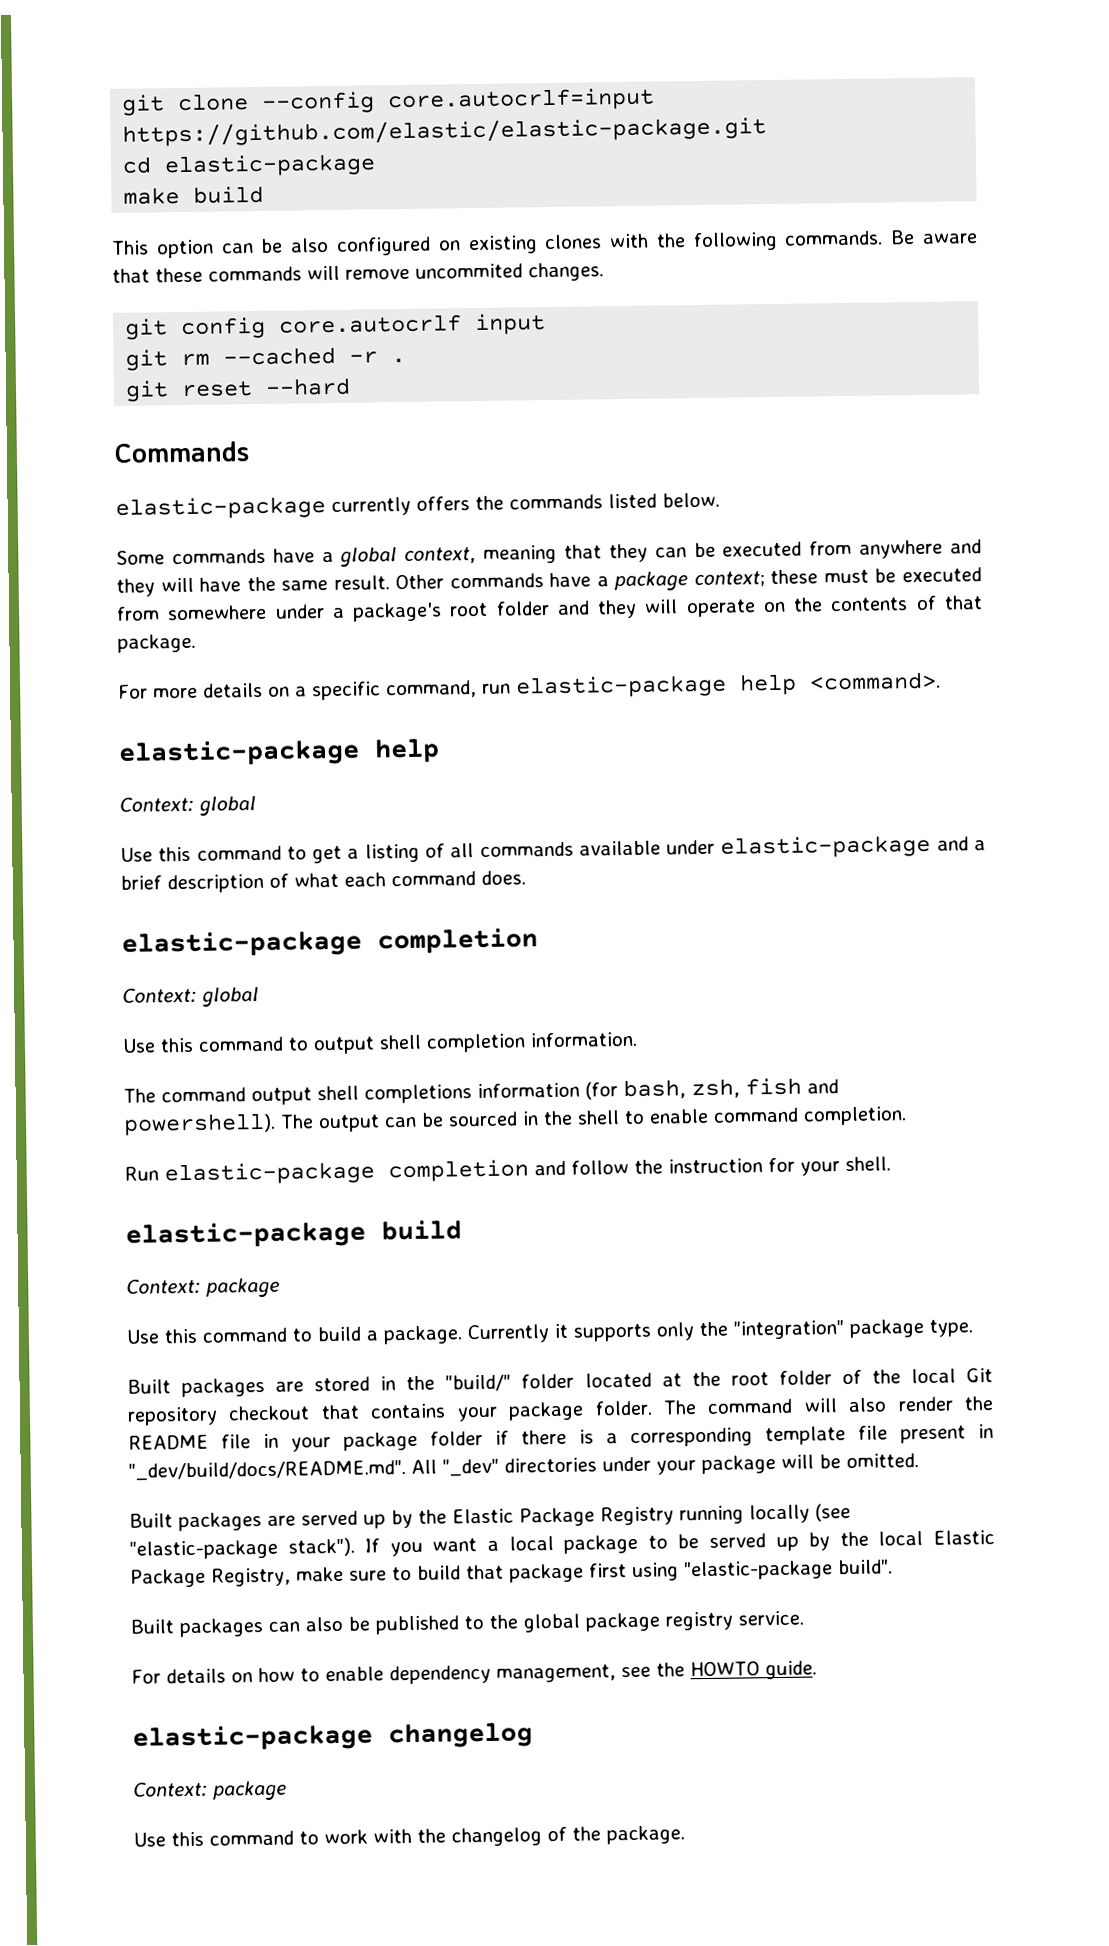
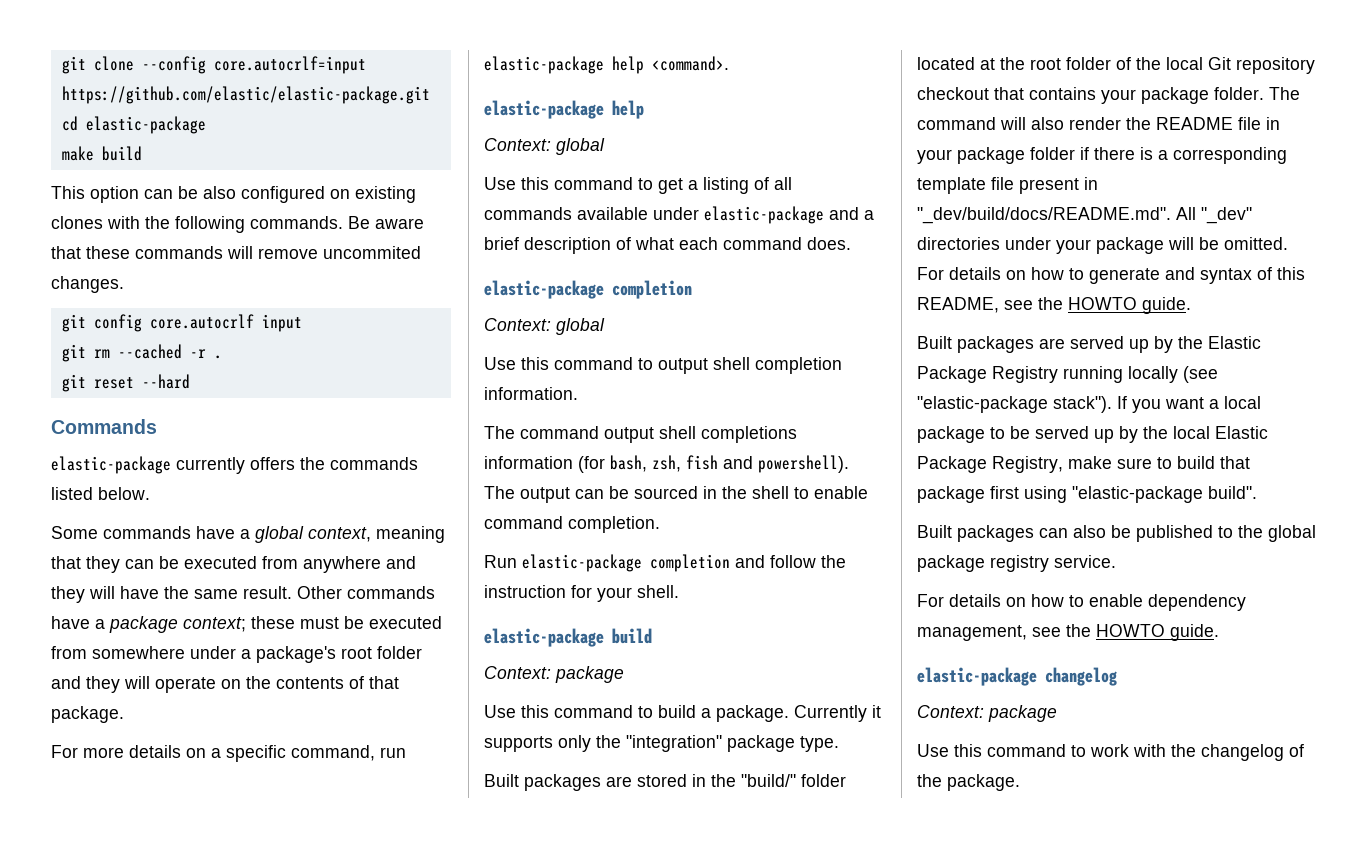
(919, 1461) none -> [917,267,1305,284] [917,297,1191,314] For details on how to generate and syntax of this README, see the HOWTO guide.

